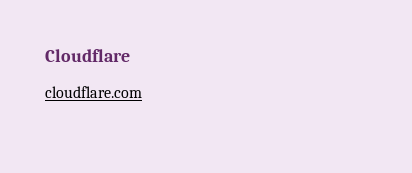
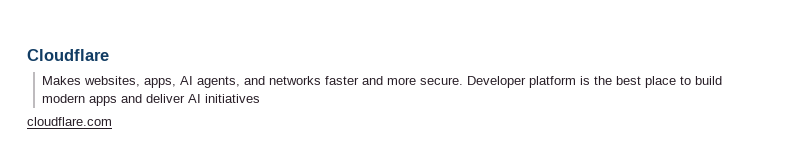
(130, 55) none -> [41,76,722,88] [41,94,260,106] // Makes websites, apps, AI agents, and networks faster and more secure. Developer platform is the best place to build modern apps and deliver AI initiatives

